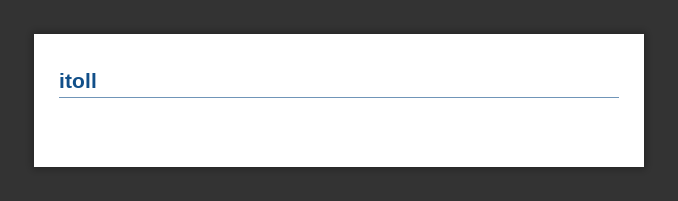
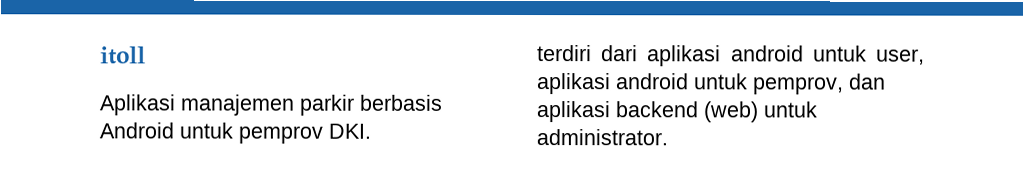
(97, 80) none -> [99,94,442,116] [99,122,371,144] [537,45,925,67] [536,73,886,95] [536,101,817,123] [536,129,668,146] // Aplikasi manajemen parkir berbasis Android untuk pemprov DKI. // terdiri dari aplikasi android untuk user, aplikasi android untuk pemprov, dan aplikasi backend (web) untuk administrator.

